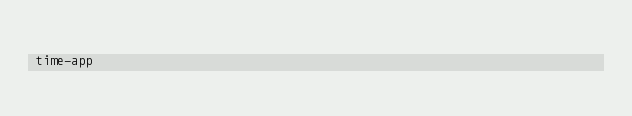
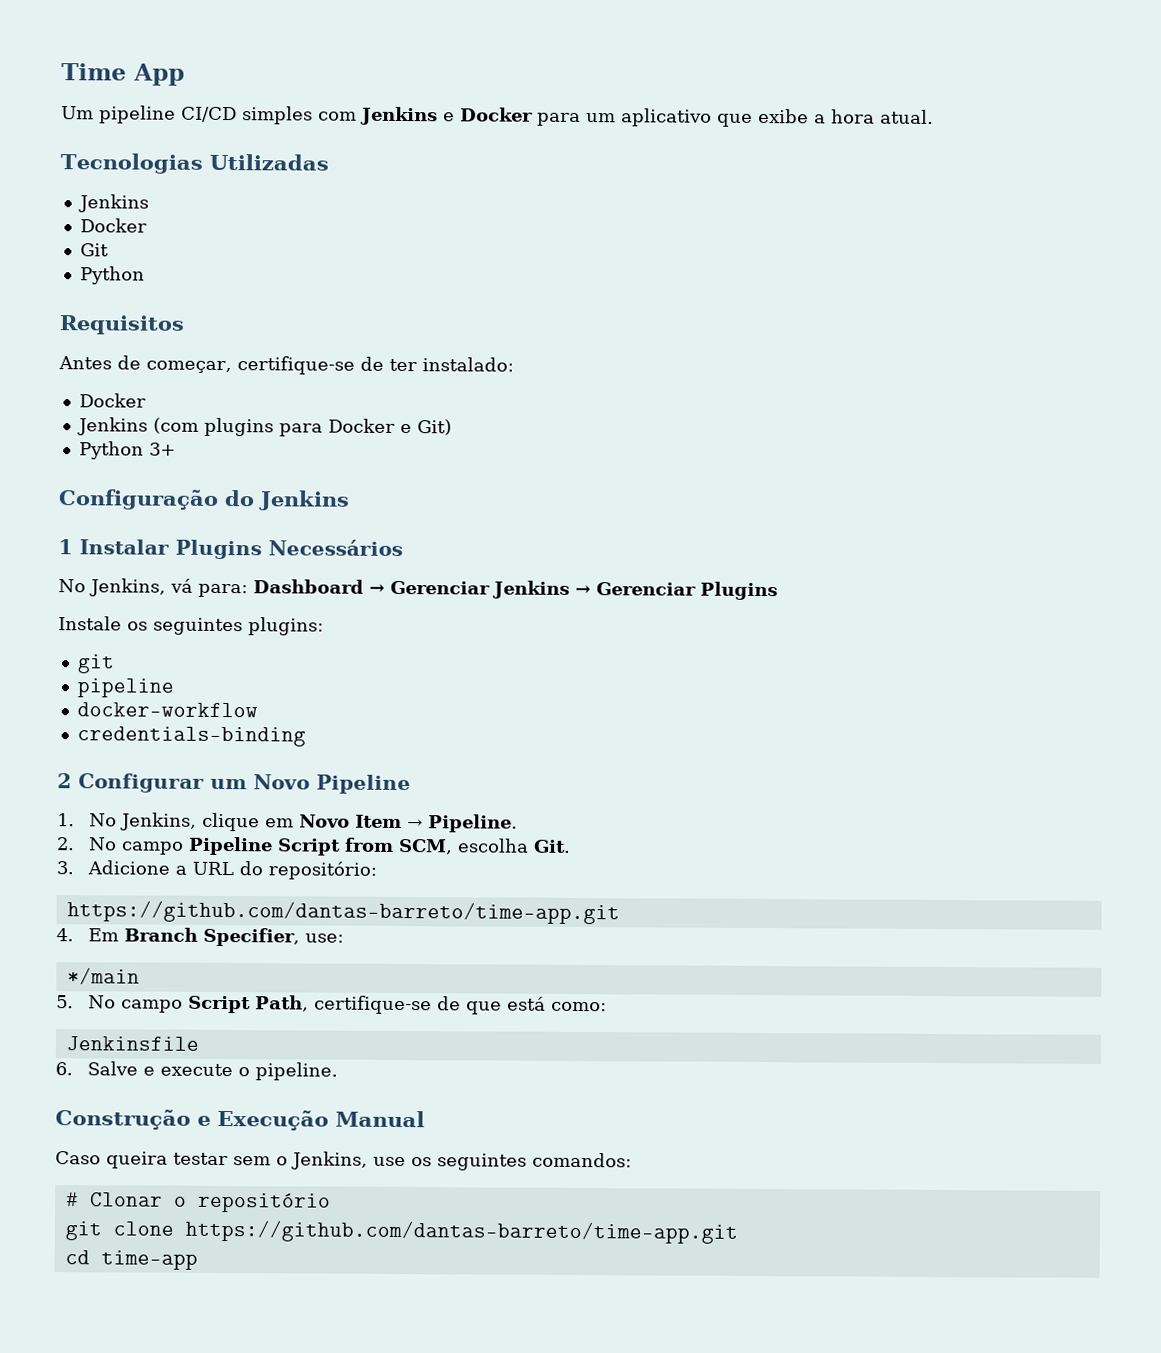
(35, 61) none -> [61,63,185,86] [61,105,934,127] [60,153,329,174] [77,194,149,213] [79,218,147,233] [79,243,109,257] [79,266,145,285] [59,315,185,335] [58,355,514,375] [78,393,146,408] [76,417,452,437] [78,441,176,460] [58,489,350,511] [58,539,403,560] [58,578,778,601] [58,616,324,636] [77,654,115,674] [76,678,174,698] [76,702,258,718] [76,726,306,747] [57,773,411,795] [57,812,518,833] [57,836,571,856] [56,860,377,880] [66,900,620,925] [56,927,344,947] [66,967,140,985] [56,995,607,1015] [65,1036,199,1051] [55,1061,338,1081] [55,1109,425,1131] [55,1151,632,1171] [65,1192,331,1213] [64,1219,738,1244] [64,1250,90,1265] Time App // Um pipeline CI/CD simples com Jenkins e Docker para um aplicativo que exibe a hora atual. // Tecnologias Utilizadas // Jenkins // Docker // Git // Python // Requisitos // Antes de começar, certifique-se de ter instalado: // Docker // Jenkins (com plugins para Docker e Git) // Python 3+ // Configuração do Jenkins // 1 Instalar Plugins Necessários // No Jenkins, vá para: Dashboard → Gerenciar Jenkins → Gerenciar Plugins // Instale os seguintes plugins: // git // pipeline // docker-workflow // credentials-binding // 2 Configurar um Novo Pipeline // 1. No Jenkins, clique em Novo Item → Pipeline. // 2. No campo Pipeline Script from SCM, escolha Git. // 3. Adicione a URL do repositório: // https://github.com/dantas-barreto/time-app.git // 4. Em Branch Specifier, use: // */main // 5. No campo Script Path, certifique-se de que está como: // Jenkinsfile // 6. Salve e execute o pipeline. // Construção e Execução Manual // Caso queira testar sem o Jenkins, use os seguintes comandos: // # Clonar o repositório // git clone https://github.com/dantas-barreto/time-app.git // cd

